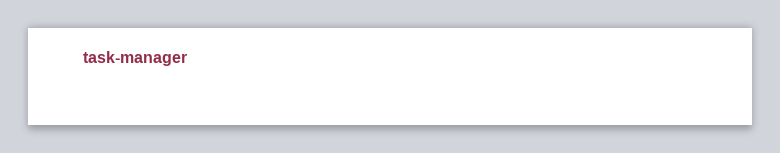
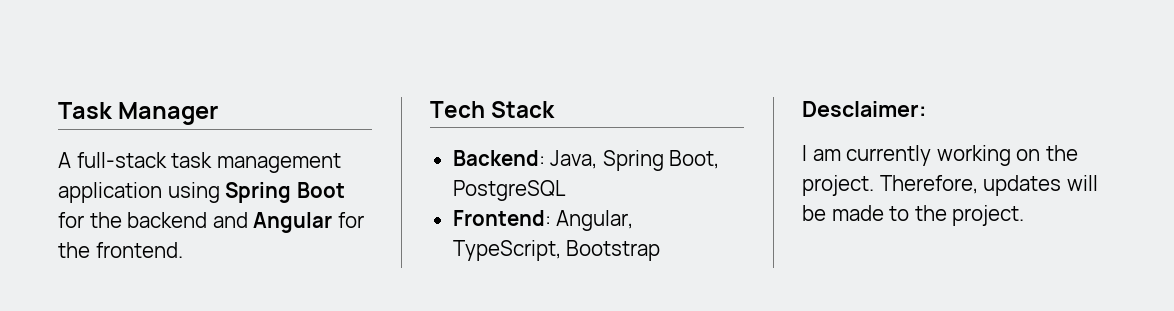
[83,51,187,66] task-manager -> [58,102,219,125] [58,152,341,173] [58,182,345,203] [58,212,364,233] [58,242,183,258] [430,101,556,118] [452,150,720,171] [452,180,566,201] [452,210,634,231] [452,240,661,261] [802,101,926,117] [802,145,1078,166] [802,175,1098,196] [802,205,1025,226] Task Manager // A full-stack task management application using Spring Boot for the backend and Angular for the frontend. // Tech Stack // Backend: Java, Spring Boot, PostgreSQL // Frontend: Angular, TypeScript, Bootstrap // Desclaimer: // I am currently working on the project. Therefore, updates will be made to the project.

